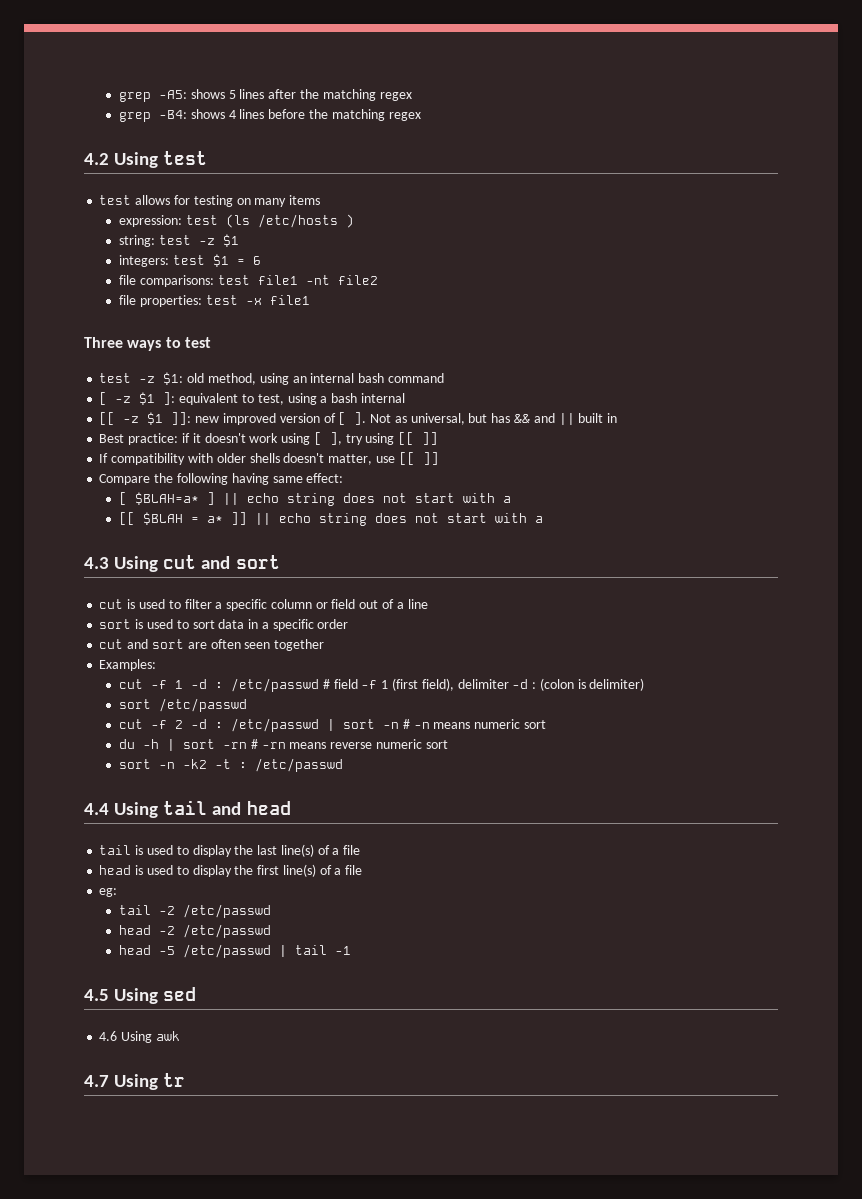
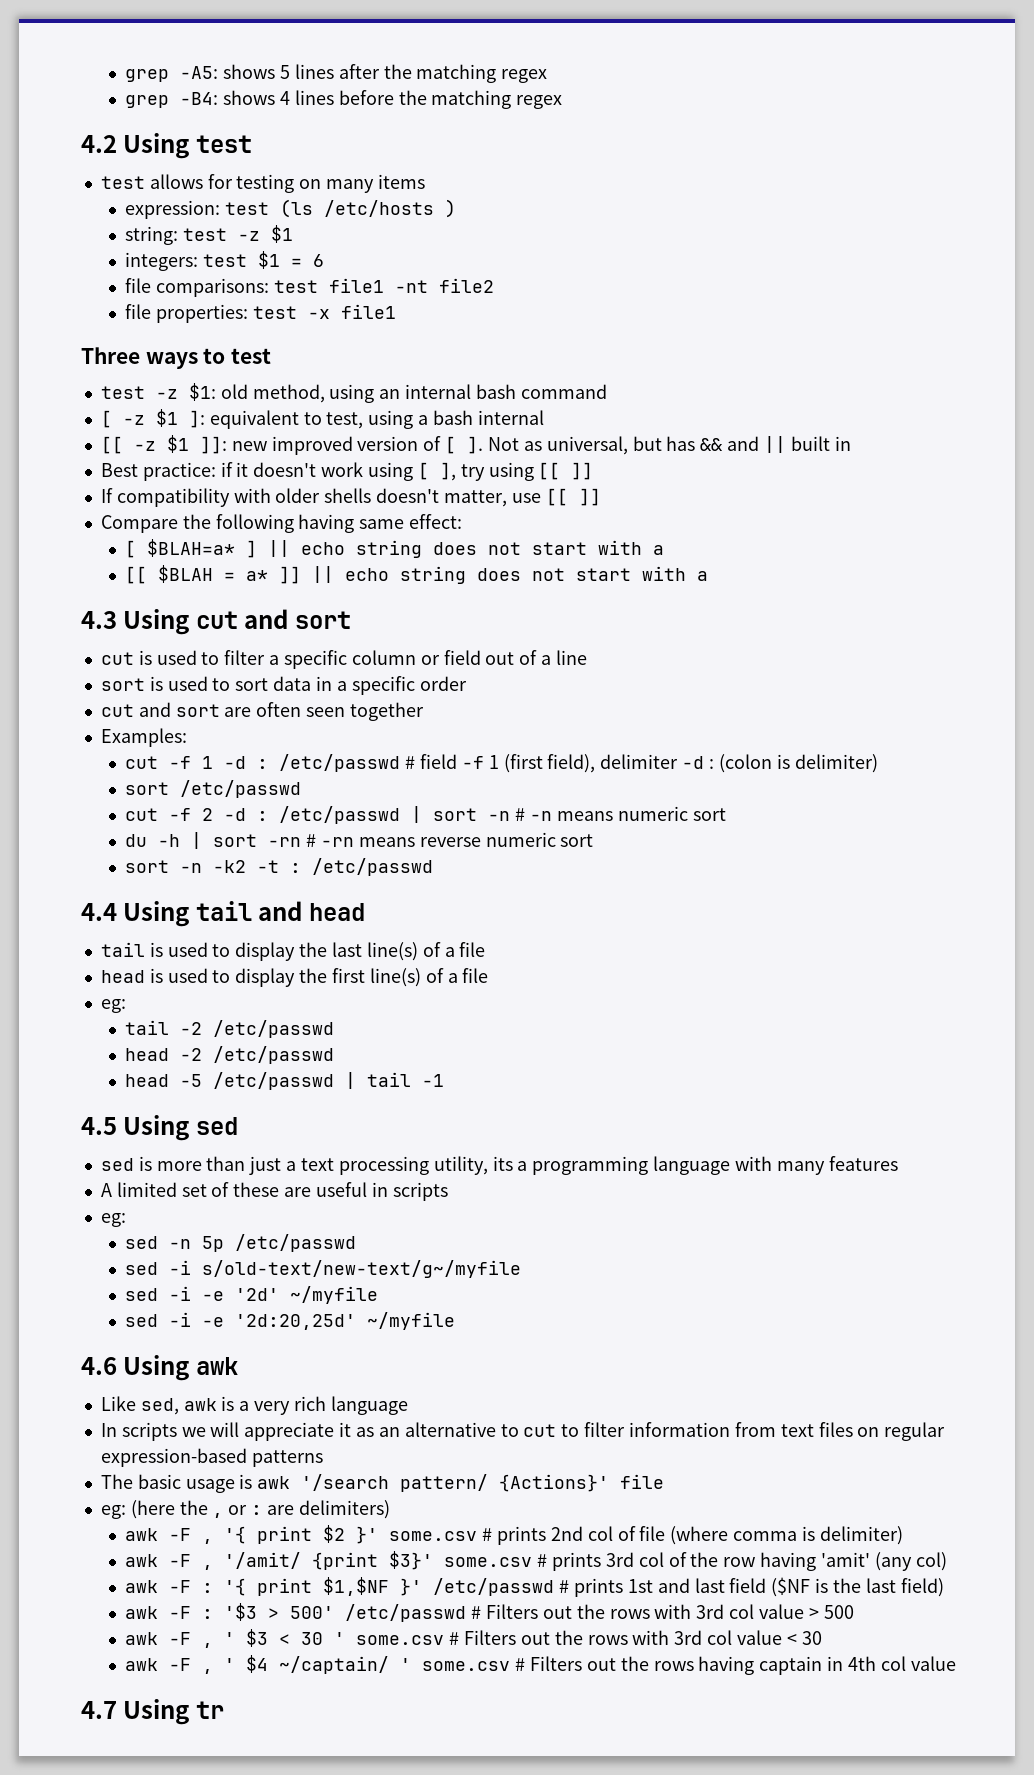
[99,1031,180,1043] 4.6 Using awk -> [100,1156,898,1175] [100,1182,448,1201] [100,1213,126,1227] [125,1234,357,1252] [125,1260,522,1278] [125,1286,379,1304] [125,1312,456,1330] [81,1355,238,1381] [100,1396,408,1415] [100,1422,946,1441] [100,1448,323,1467] [100,1474,665,1493] [100,1500,390,1519] [125,1525,903,1545] [125,1551,947,1571] [125,1577,944,1597] [125,1603,854,1622] [125,1629,822,1648] [125,1655,956,1675] sed is more than just a text processing utility, its a programming language with many features // A limited set of these are useful in scripts // eg: // sed -n 5p /etc/passwd // sed -i s/old-text/new-text/g~/myfile // sed -i -e '2d' ~/myfile // sed -i -e '2d:20,25d' ~/myfile // 4.6 Using awk // Like sed, awk is a very rich language // In scripts we will appreciate it as an alternative to cut to filter information from text files on regular expression-based patterns // The basic usage is awk '/search pattern/ {Actions}' file // eg: (here the , or : are delimiters) // awk -F , '{ print $2 }' some.csv # prints 2nd col of file (where comma is delimiter) // awk -F , '/amit/ {print $3}' some.csv # prints 3rd col of the row having 'amit' (any col) // awk -F : '{ print $1,$NF }' /etc/passwd # prints 1st and last field ($NF is the last field) // awk -F : '$3 > 500' /etc/passwd # Filters out the rows with 3rd col value > 500 // awk -F , ' $3 < 30 ' some.csv # Filters out the rows with 3rd col value < 30 // awk -F , ' $4 ~/captain/ ' some.csv # Filters out the rows having captain in 4th col value

